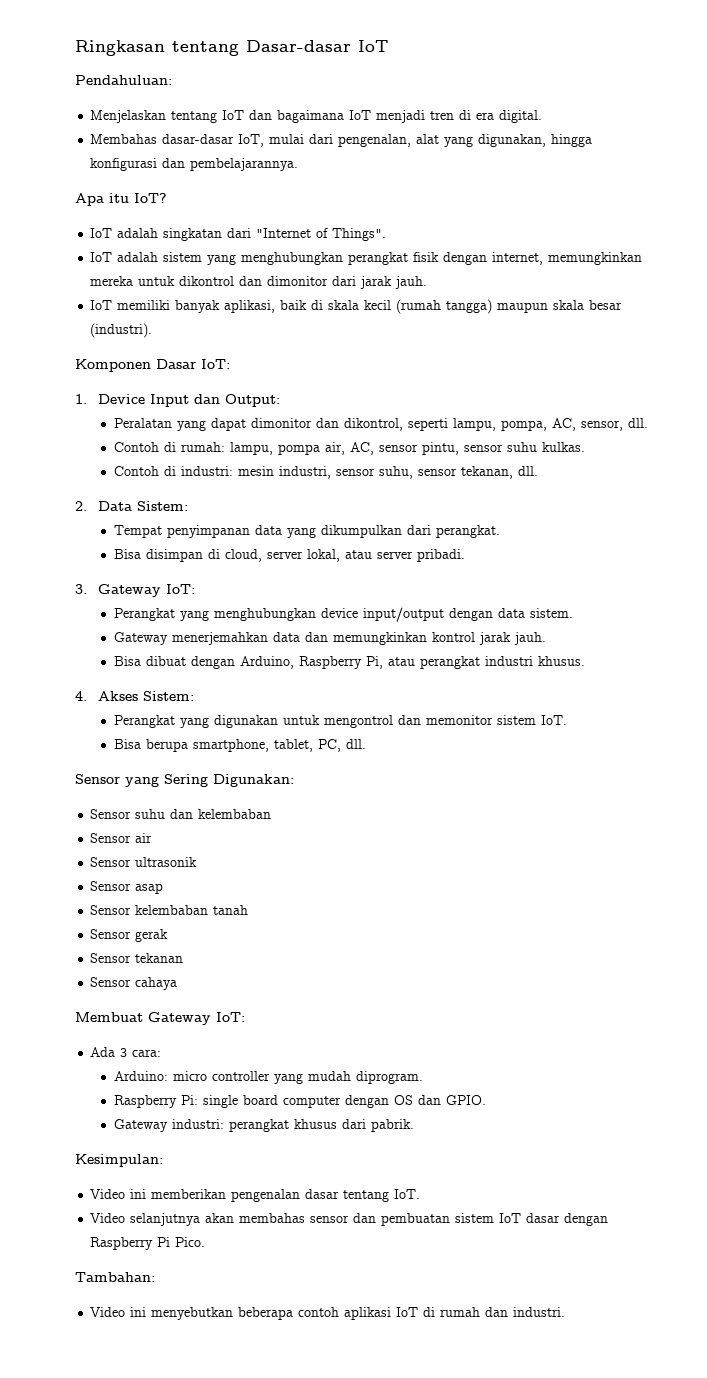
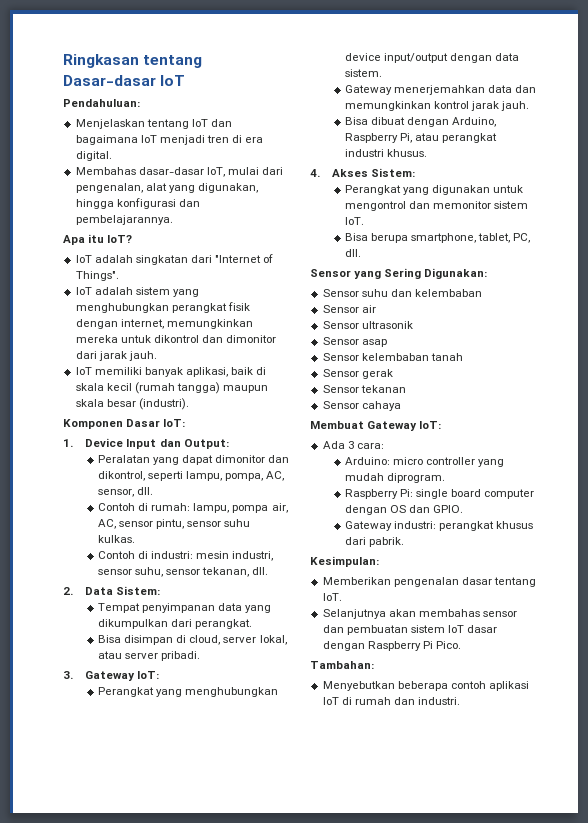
[90,1189,227,1199] Video ini memberikan -> [322,577,391,585] Memberikan
[90,1213,201,1226] Video selanjutnya -> [322,609,386,619] Selanjutnya
[90,1307,234,1320] Video ini menyebutkan -> [322,681,395,691] Menyebutkan

